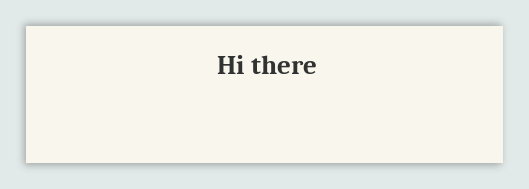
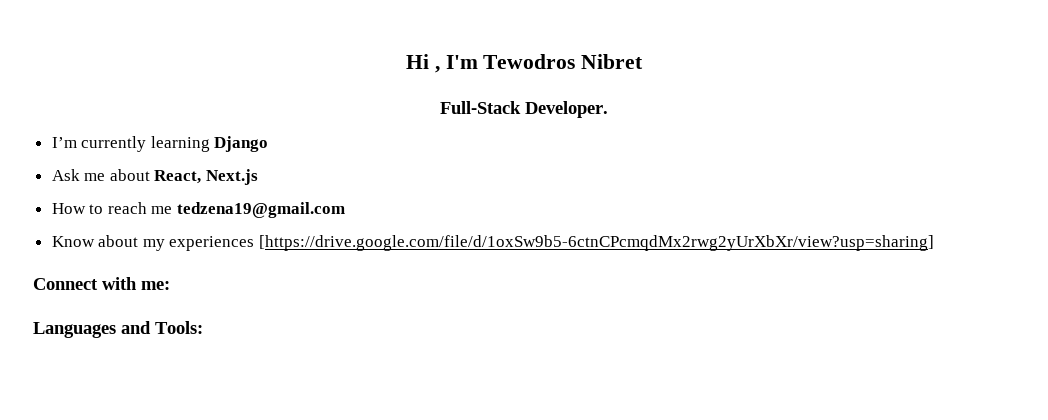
[251,55,318,74] there -> [434,54,644,73] [440,101,608,118] [51,136,269,152] [51,169,259,185] [51,202,346,218] [51,235,935,251] [33,277,170,290] [33,321,203,338] , I'm Tewodros Nibret // Full-Stack Developer. // I’m currently learning Django // Ask me about React, Next.js // How to reach me tedzena19@gmail.com // Know about my experiences [https://drive.google.com/file/d/1oxSw9b5-6ctnCPcmqdMx2rwg2yUrXbXr/view?usp=sharing] // Connect with me: // Languages and Tools:

